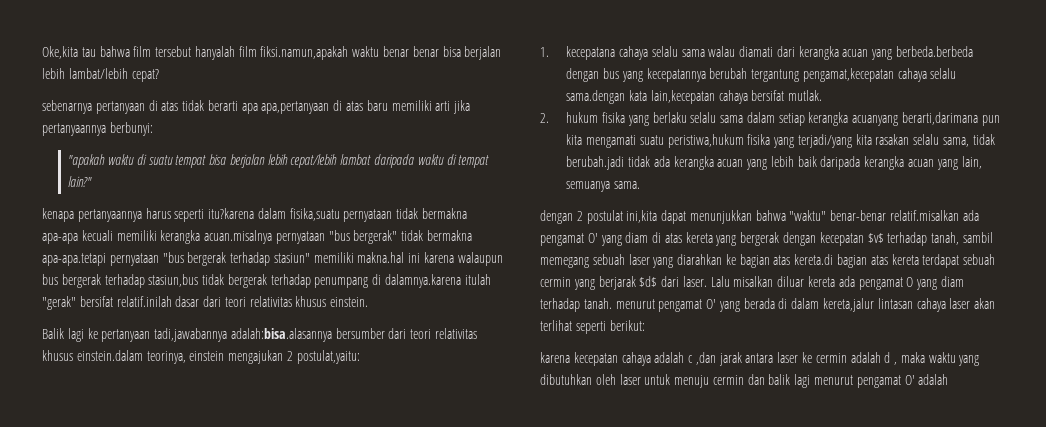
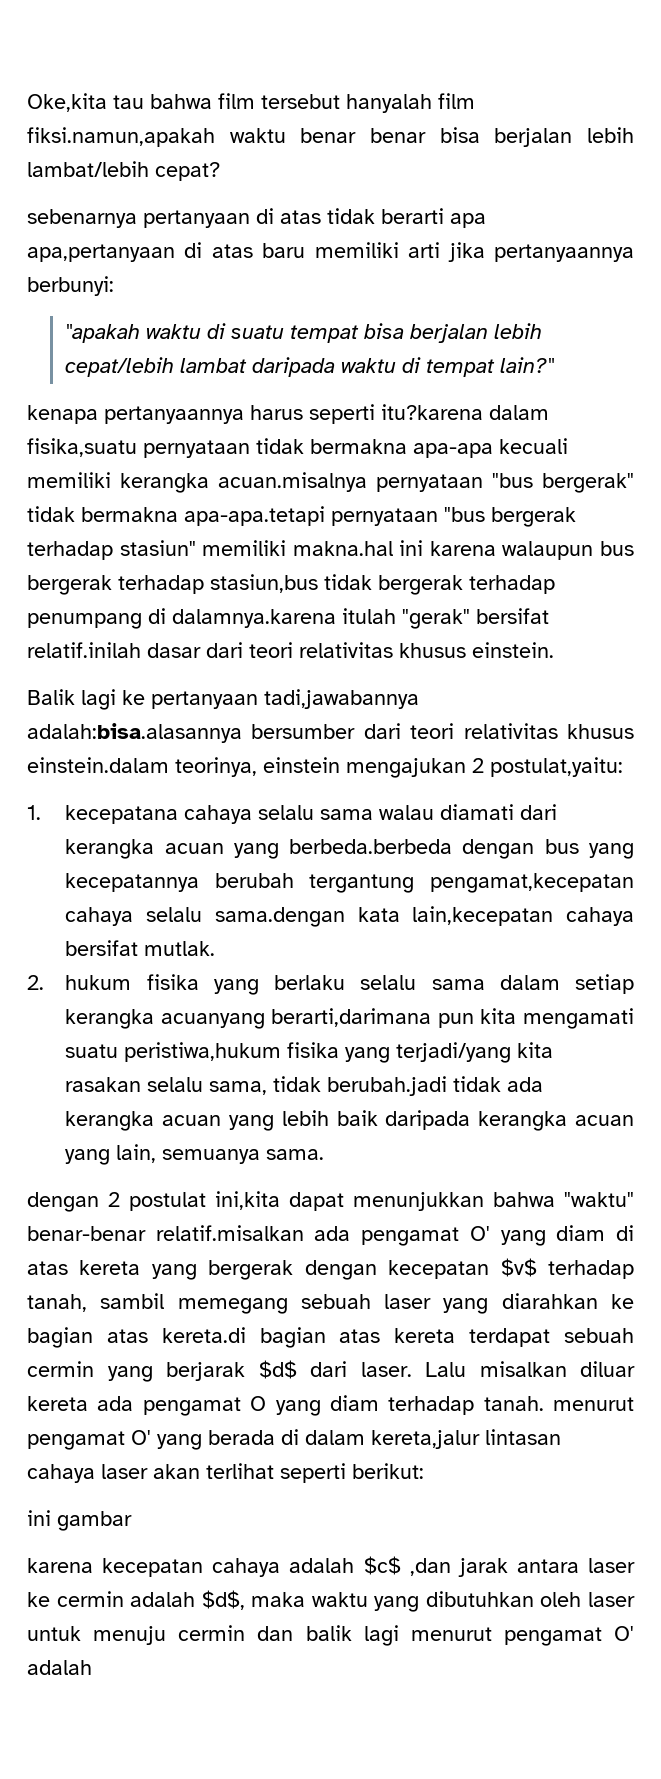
(645, 325) none -> [27,1510,132,1531] // ini gambar
[688,355,694,363] c -> [363,1556,401,1575] $c$
[884,352,898,365] d , -> [201,1590,245,1610] $d$,

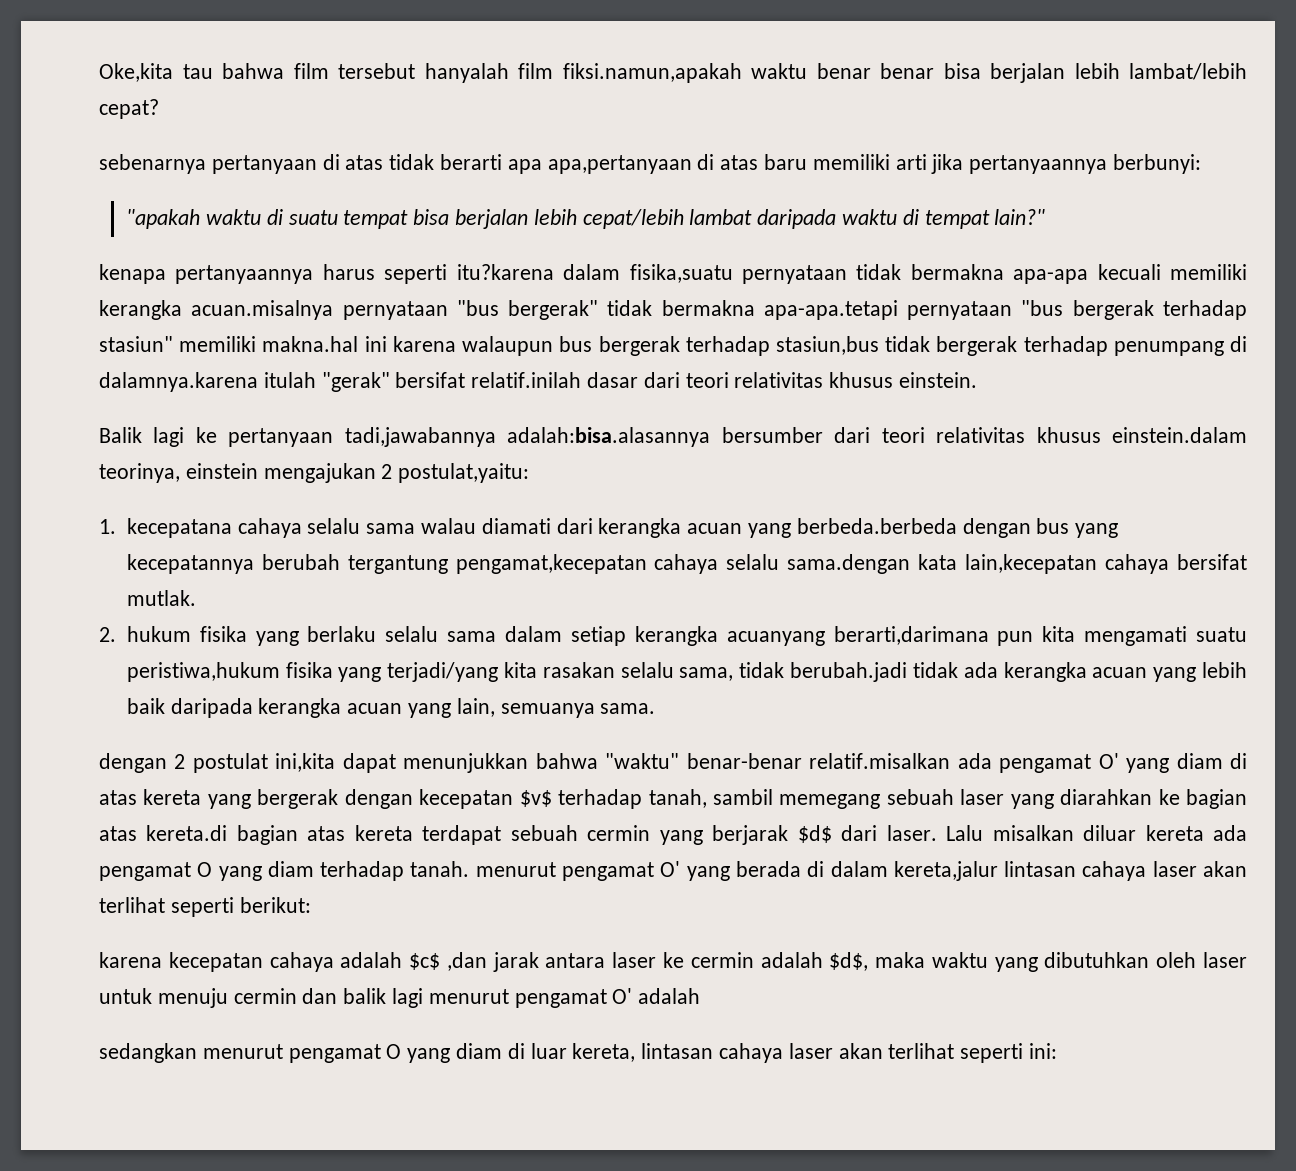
[27,1510,132,1531] // ini gambar -> (311, 905) none
(92, 1667) none -> [99,1043,1058,1063] // sedangkan menurut pengamat O yang diam di luar kereta, lintasan cahaya laser akan terlihat seperti ini:

